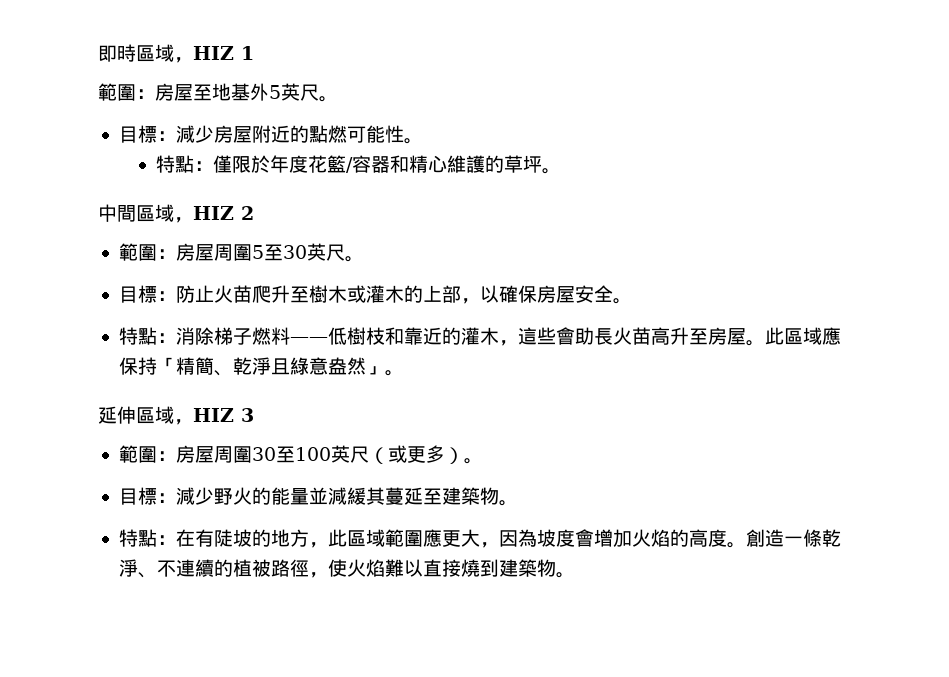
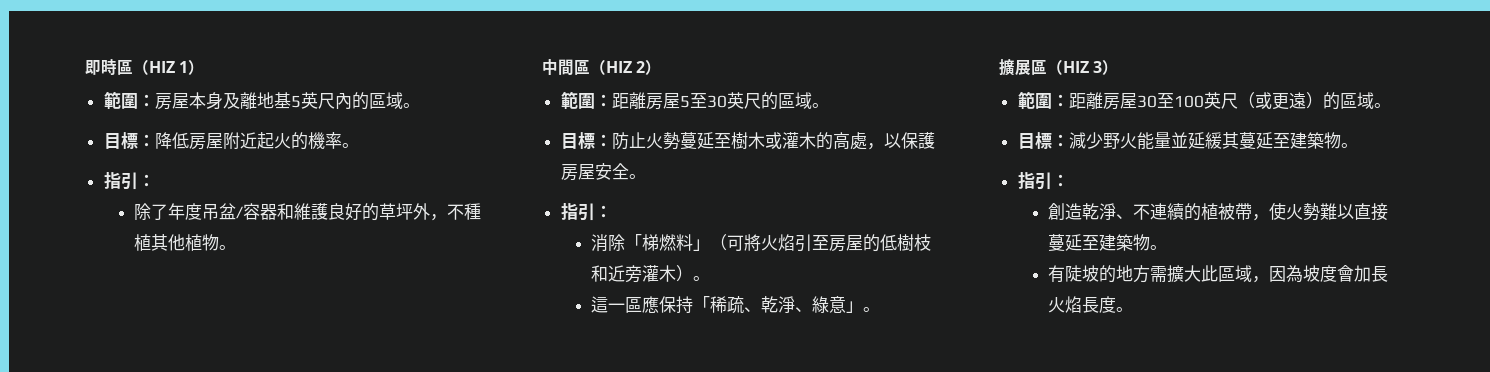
[155,44,193,63] 域， -> [133,60,149,75] （
[98,83,338,102] [118,125,214,143] // 範圍：房屋至地基外5英尺。 // 目標：減少 -> [188,60,205,75] [103,91,420,110] [103,132,189,149] ） // 範圍：房屋本身及離地基5英尺內的區域。 // 目標：降低
[289,125,423,144] [156,155,543,173] 的點燃可能性。 // 特點：僅限於年度花籃/容器和精心維護的草坪 -> [256,132,359,150] [103,172,155,190] [134,203,482,221] [134,234,220,251] 起火的機率。 // 指引： // 除了年度吊盆/容器和維護良好的草坪外，不種植其他植物
[155,204,193,223] 域， -> [590,60,606,75] （
[118,243,252,261] // 範圍：房屋周圍 -> [645,60,662,75] [560,91,680,110] ） // 範圍：距離房屋
(345, 252) none -> [760,92,812,110] 的區域
[232,285,290,303] 苗爬升 -> [662,132,714,150] 勢蔓延
[422,285,537,304] 上部，以確保 -> [832,132,935,150] 高處，以保護
[118,327,841,346] [118,357,366,376] 特點：消除梯子燃料——低樹枝和靠近的灌木，這些會助長火苗高升至房屋。此區域應保持「精簡、乾淨且綠意盎然 -> [560,203,612,221] [591,234,932,252] [591,265,711,283] [591,296,847,314] 指引： // 消除「梯燃料」（可將火焰引至房屋的低樹枝和近旁灌木）。 // 這一區應保持「稀疏、乾淨、綠意
[98,406,193,425] 延伸區域， -> [999,59,1063,76] 擴展區（
[118,445,252,463] // 範圍：房屋周圍 -> [1102,60,1119,75] [1017,91,1137,110] ） // 範圍：距離房屋
[425,445,464,464] 多） -> [1288,92,1374,110] 遠）的區域
[251,487,347,505] 的能量並減 -> [1136,132,1205,150] 能量並延
[118,529,822,548] 特點：在有陡坡的地方，此區域範圍應更大，因為坡度會增加火焰的高度。創造一條 -> [1017,172,1069,190] [1048,203,1083,221] 指引： // 創造
[270,559,385,578] 路徑，使火焰 -> [1235,202,1321,221] 帶，使火勢
[460,559,575,578] 燒到建築物。 -> [1048,234,1168,251] [1048,265,1389,283] [1048,296,1134,313] 蔓延至建築物。 // 有陡坡的地方需擴大此區域，因為坡度會加長火焰長度。

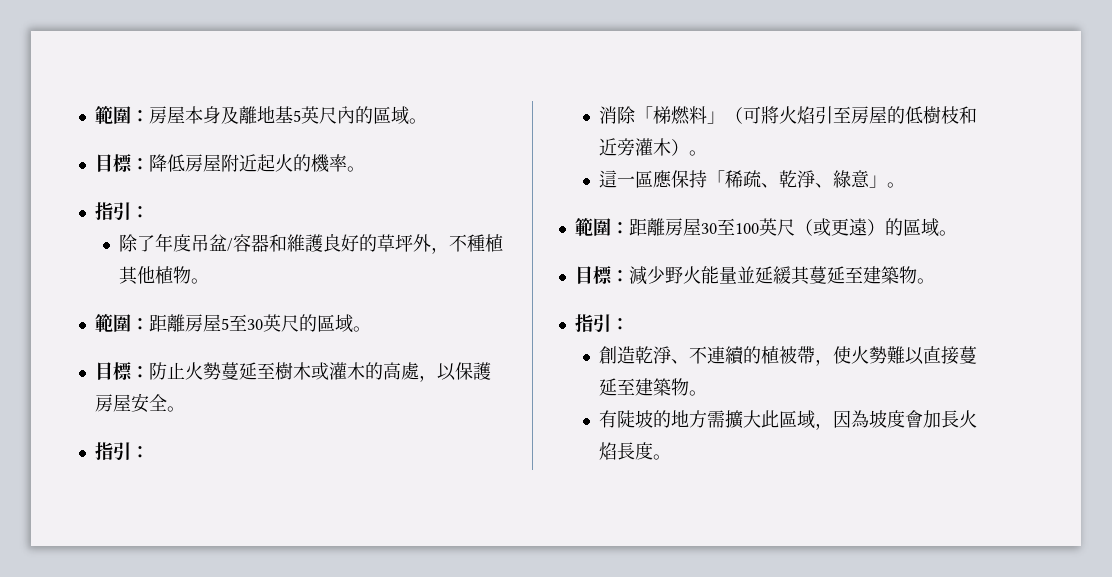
[85,59,205,75] 即時區（HIZ 1） // -> (94, 115) none
[542,59,662,75] // 中間區（HIZ 2） -> (209, 281) none
[999,59,1119,76] // 擴展區（HIZ 3） -> (905, 185) none

